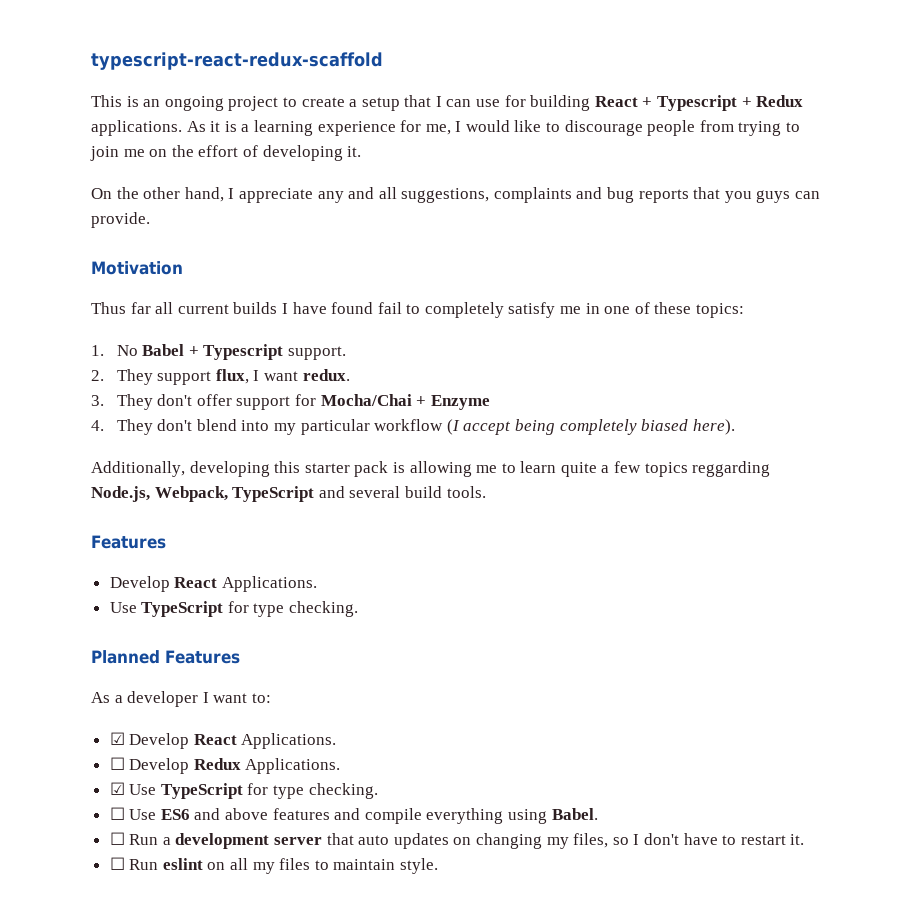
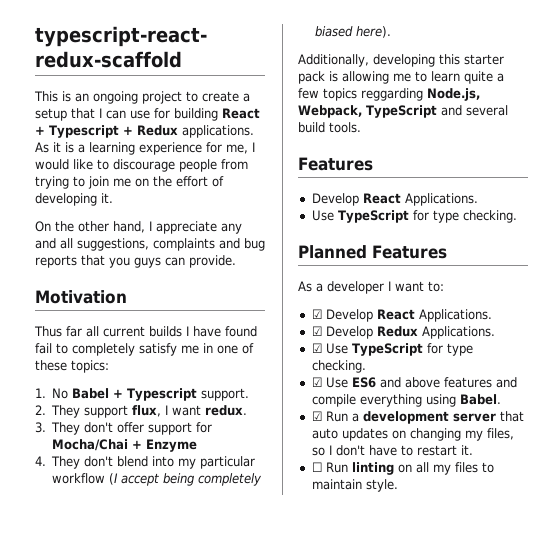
[109,757,125,770] ☐ -> [311,326,322,336] ☑
[109,807,125,820] ☐ -> [311,377,322,387] ☑
[109,832,125,845] ☐ -> [311,411,322,421] ☑
[162,858,203,870] eslint -> [351,462,394,475] linting

